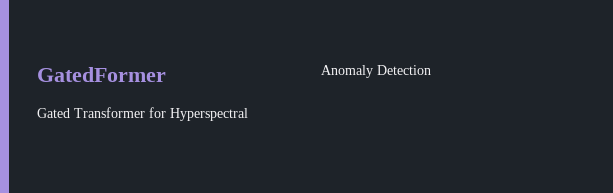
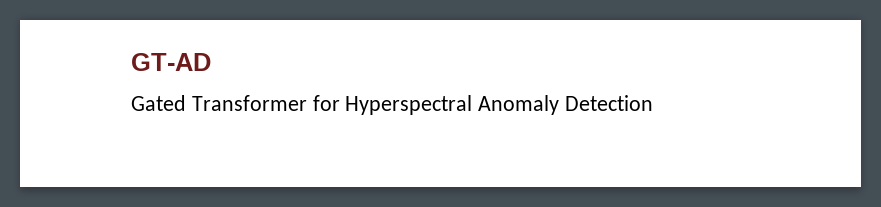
[37,67,166,82] GatedFormer -> [131,53,211,71] GT-AD

